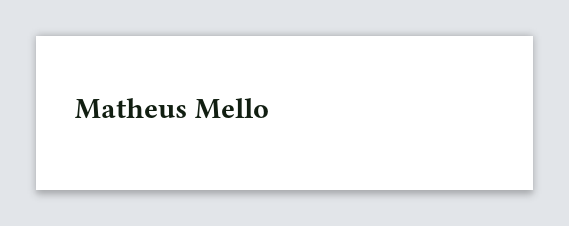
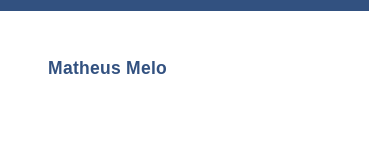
[194,98,269,119] Mello -> [126,61,167,74] Melo

